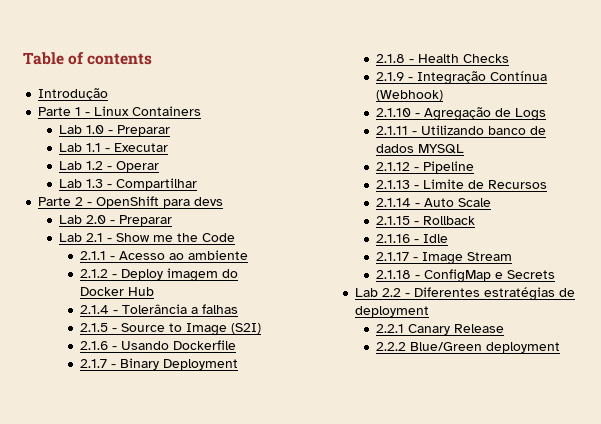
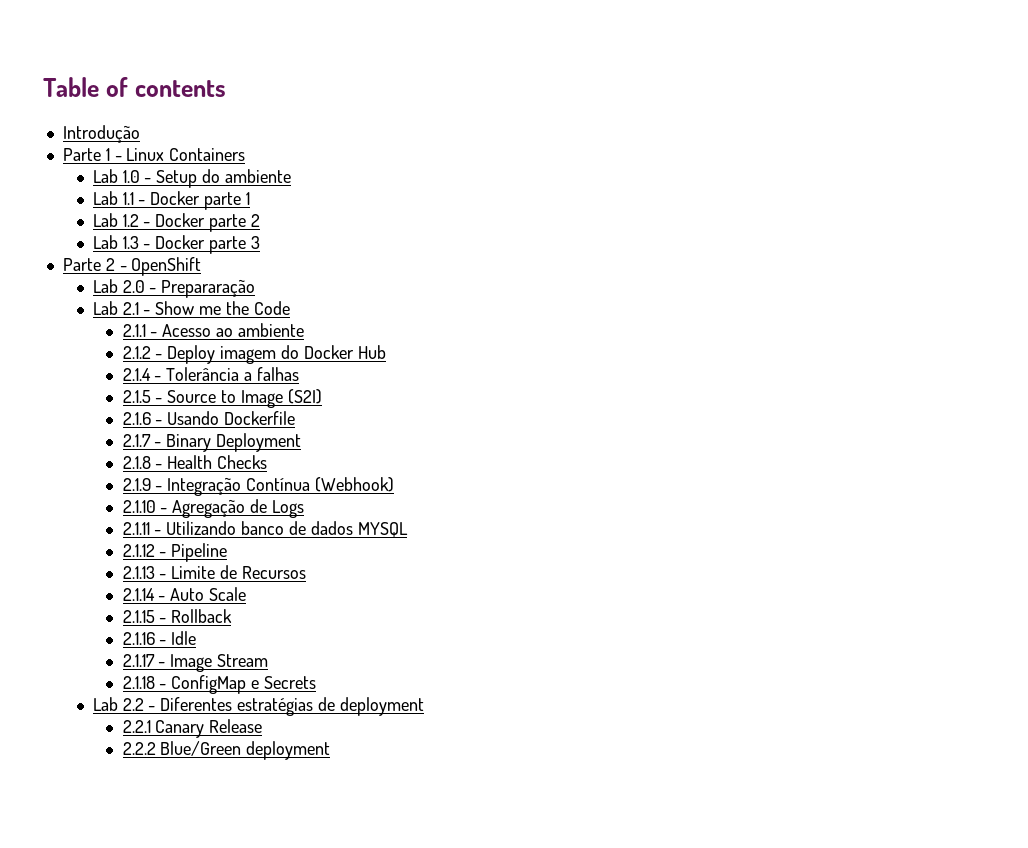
[117,125,171,136] Preparar -> [156,169,292,188] Setup do ambiente
[114,143,169,152] Executar -> [150,191,251,210] Docker parte 1
[116,161,160,172] Operar -> [155,213,261,232] Docker parte 2
[116,178,198,190] Compartilhar -> [155,235,261,254] Docker parte 3
[163,197,224,208] para devs -> (202, 266) none
[119,215,173,226] Preparar -> [161,279,256,298] Prepararação

